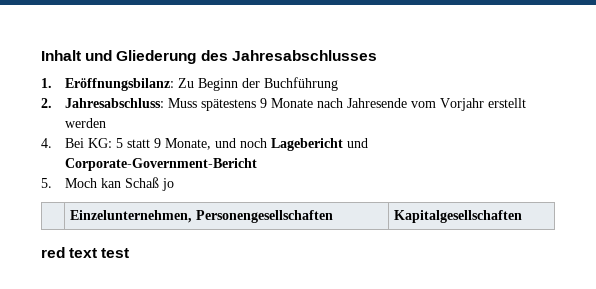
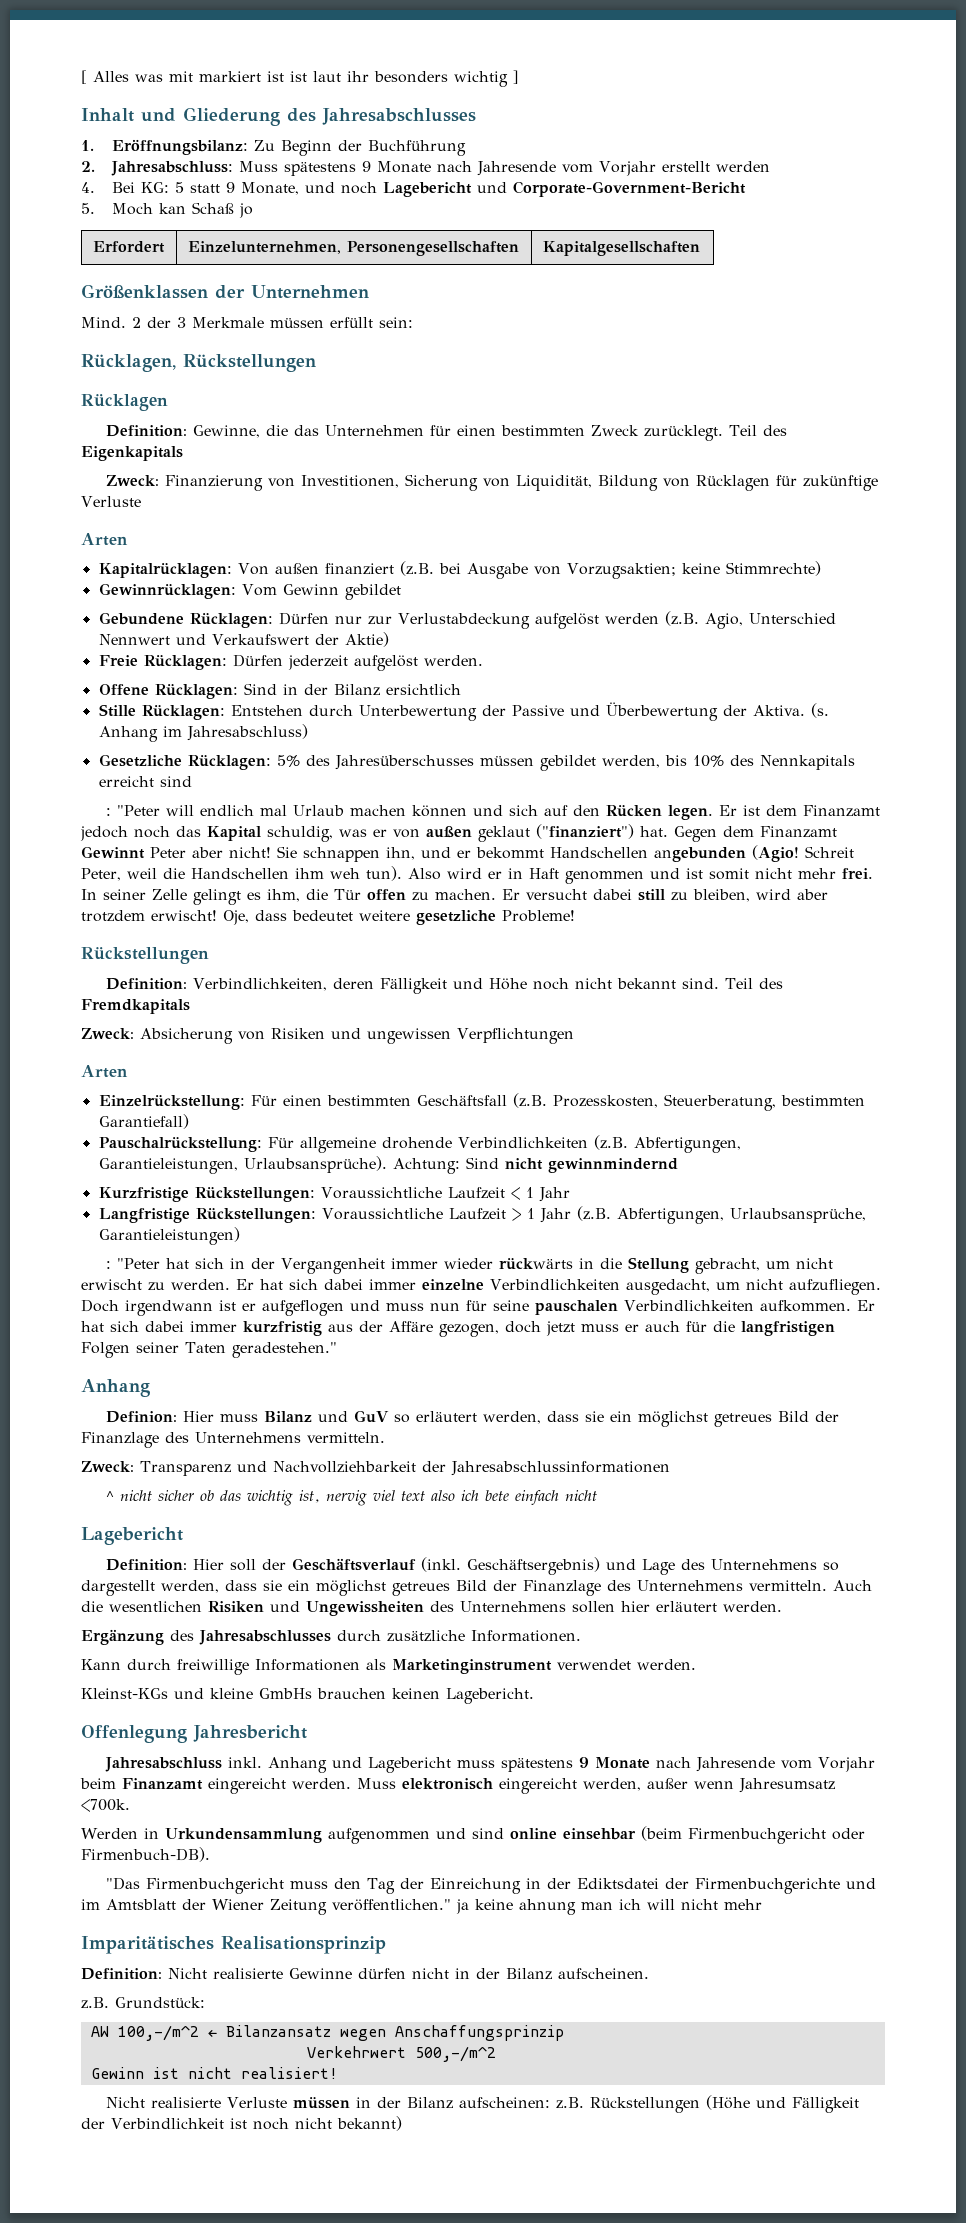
(41, 55) none -> [81,70,519,87] [ Alles was mit markiert ist ist laut ihr besonders wichtig ] //
(174, 184) none -> [92,241,165,253] Erfordert
[41,247,130,258] red text test -> [81,284,369,299] [81,317,413,328] [81,354,316,372] [81,394,168,411] [106,425,788,441] [81,446,183,461] [106,474,879,491] [81,496,141,507] [81,533,128,546] [98,561,821,579] [98,583,401,600] [98,611,836,629] [98,632,389,647] [98,654,483,671] [98,683,461,699] [98,702,829,721] [98,724,308,742] [98,754,855,771] [98,776,192,787] [106,805,881,820] [80,824,837,842] [81,845,854,862] [81,866,873,884] [81,889,828,905] [81,910,575,925] [81,947,209,964] [106,978,784,994] [81,999,190,1014] [81,1028,574,1044] [81,1065,128,1078] [98,1093,865,1111] [98,1114,189,1129] [98,1135,741,1153] [98,1156,678,1174] [98,1187,570,1202] [98,1206,866,1224] [98,1227,240,1245] [106,1257,834,1274] [81,1279,881,1295] [81,1299,875,1316] [81,1321,835,1337] [81,1342,337,1358] [81,1379,150,1397] [106,1410,840,1427] [81,1432,385,1448] [81,1461,670,1476] [106,1490,598,1506] [81,1527,183,1545] [106,1557,840,1575] [81,1580,872,1596] [81,1601,782,1616] [81,1629,581,1645] [81,1659,696,1675] [81,1688,534,1704] [81,1725,307,1743] [105,1757,876,1773] [80,1778,835,1794] [81,1799,130,1812] [81,1826,865,1844] [81,1847,210,1862] [106,1877,877,1894] [81,1899,762,1915] [81,1936,386,1954] [81,1968,649,1980] [81,1997,205,2009] [90,2025,564,2041] [306,2046,496,2062] [90,2067,338,2079] [106,2095,860,2113] [81,2116,402,2131] Größenklassen der Unternehmen // Mind. 2 der 3 Merkmale müssen erfüllt sein: // Rücklagen, Rückstellungen // Rücklagen // Definition: Gewinne, die das Unternehmen für einen bestimmten Zweck zurücklegt. Teil des Eigenkapitals // Zweck: Finanzierung von Investitionen, Sicherung von Liquidität, Bildung von Rücklagen für zukünftige Verluste // Arten // Kapitalrücklagen: Von außen finanziert (z.B. bei Ausgabe von Vorzugsaktien; keine Stimmrechte) // Gewinnrücklagen: Vom Gewinn gebildet // Gebundene Rücklagen: Dürfen nur zur Verlustabdeckung aufgelöst werden (z.B. Agio, Unterschied Nennwert und Verkaufswert der Aktie) // Freie Rücklagen: Dürfen jederzeit aufgelöst werden. // Offene Rücklagen: Sind in der Bilanz ersichtlich // Stille Rücklagen: Entstehen durch Unterbewertung der Passive und Überbewertung der Aktiva. (s. Anhang im Jahresabschluss) // Gesetzliche Rücklagen: 5% des Jahresüberschusses müssen gebildet werden, bis 10% des Nennkapitals erreicht sind // : "Peter will endlich mal Urlaub machen können und sich auf den Rücken legen. Er ist dem Finanzamt jedoch noch das Kapital schuldig, was er von außen geklaut ("finanziert") hat. Gegen dem Finanzamt Gewinnt Peter aber nicht! Sie schnappen ihn, und er bekommt Handschellen angebunden (Agio! Schreit Peter, weil die Handschellen ihm weh tun). Also wird er in Haft genommen und ist somit nicht mehr frei. In seiner Zelle gelingt es ihm, die Tür offen zu machen. Er versucht dabei still zu bleiben, wird aber trotzdem erwischt! Oje, dass bedeutet weitere gesetzliche Probleme! // Rückstellungen // Definition: Verbindlichkeiten, deren Fälligkeit und Höhe noch nicht bekannt sind. Teil des Fremdkapitals // Zweck: Absicherung von Risiken und ungewissen Verpflichtungen // Arten // Einzelrückstellung: Für einen bestimmten Geschäftsfall (z.B. Prozesskosten, Steuerberatung, bestimmten Garantiefall) // Pauschalrückstellung: Für allgemeine drohende Verbindlichkeiten (z.B. Abfertigungen, Garantieleistungen, Urlaubsansprüche). Achtung: Sind nicht gewinnmindernd // Kurzfristige Rückstellungen: Voraussichtliche Laufzeit < 1 Jahr // Langfristige Rückstellungen: Voraussichtliche Laufzeit > 1 Jahr (z.B. Abfertigungen, Urlaubsansprüche, Garantieleistungen) // : "Peter hat sich in der Vergangenheit immer wieder rückwärts in die Stellung gebracht, um nicht erwischt zu werden. Er hat sich dabei immer einzelne Verbindlichkeiten ausgedacht, um nicht aufzufliegen. Doch irgendwann ist er aufgeflogen und muss nun für seine pauschalen Verbindlichkeiten aufkommen. Er hat sich dabei immer kurzfristig aus der Affäre gezogen, doch jetzt muss er auch für die langfristigen Folgen seiner Taten geradestehen." // Anhang // Definion: Hier muss Bilanz und GuV so erläutert werden, dass sie ein möglichst getreues Bild der Finanzlage des Unternehmens vermitteln. // Zweck: Transparenz und Nachvollziehbarkeit der Jahresabschlussinformationen // ^ nicht sicher ob das wichtig ist, nervig viel text also ich bete einfach nicht // Lagebericht // Definition: Hier soll der Geschäftsverlauf (inkl. Geschäftsergebnis) und Lage des Unternehmens so dargestellt werden, dass sie ein möglichst getreues Bild der Finanzlage des Unternehmens vermitteln. Auch die wesentlichen Risiken und Ungewissheiten des Unternehmens sollen hier erläutert werden. // Ergänzung des Jahresabschlusses durch zusätzliche Informationen. // Kann durch freiwillige Informationen als Marketinginstrument verwendet werden. // Kleinst-KGs und kleine GmbHs brauchen keinen Lagebericht. // Offenlegung Jahresbericht // Jahresabschluss inkl. Anhang und Lagebericht muss spätestens 9 Monate nach Jahresende vom Vorjahr beim Finanzamt eingereicht werden. Muss elektronisch eingereicht werden, außer wenn Jahresumsatz <700k. // Werden in Urkundensammlung aufgenommen und sind online einsehbar (beim Firmenbuchgericht oder Firmenbuch-DB). // "Das Firmenbuchgericht muss den Tag der Einreichung in der Ediktsdatei der Firmenbuchgerichte und im Amtsblatt der Wiener Zeitung veröffentlichen." ja keine ahnung man ich will nicht mehr // Imparitätisches Realisationsprinzip // Definition: Nicht realisierte Gewinne dürfen nicht in der Bilanz aufscheinen. // z.B. Grundstück: // AW 100,-/m^2 ← Bilanzansatz wegen Anschaffungsprinzip // Verkehrwert 500,-/m^2 // Gewinn ist nicht realisiert! // Nicht realisierte Verluste müssen in der Bilanz aufscheinen: z.B. Rückstellungen (Höhe und Fälligkeit der Verbindlichkeit ist noch nicht bekannt)

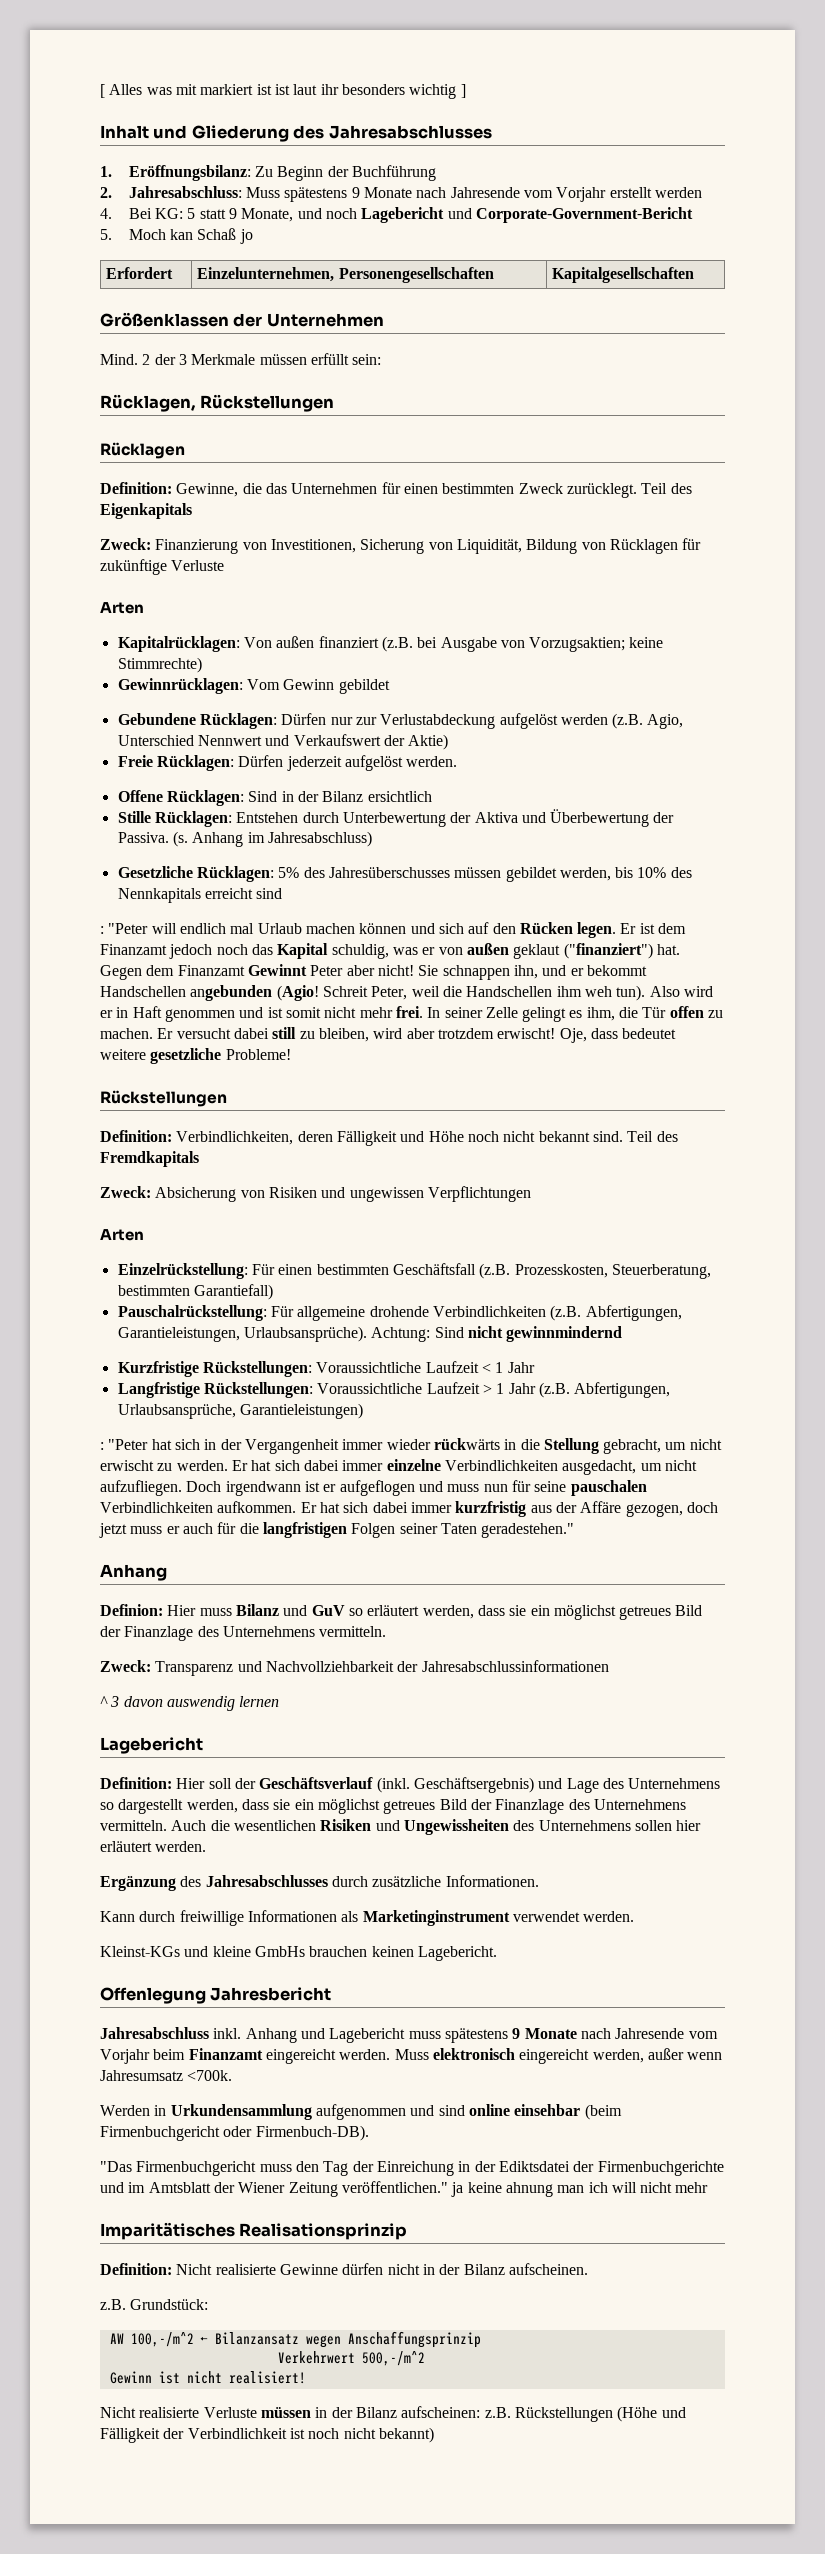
[511,705,564,716] Passive -> [474,812,518,823] Aktiva
[752,705,805,716] Aktiva. -> [117,832,169,843] Passiva.
[120,1490,598,1506] nicht sicher ob das wichtig ist, nervig viel text also ich bete einfach nicht -> [110,1696,280,1711] 3 davon auswendig lernen

